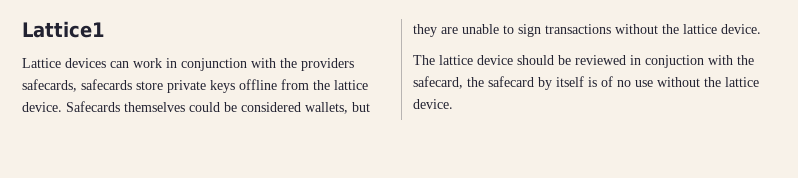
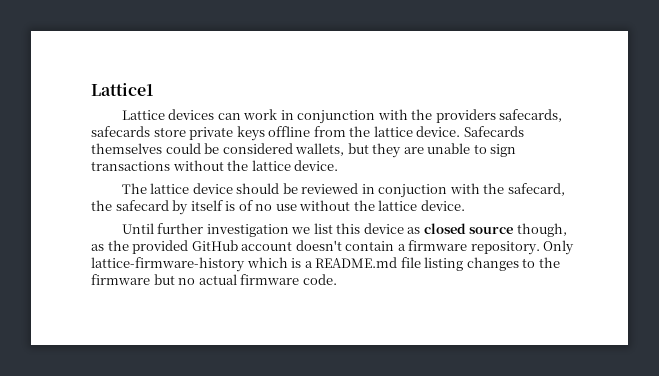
(453, 104) none -> [121,223,567,237] [91,240,575,255] [91,257,560,272] [91,274,337,285] // Until further investigation we list this device as closed source though, as the provided GitHub account doesn't contain a firmware repository. Only lattice-firmware-history which is a README.md file listing changes to the firmware but no actual firmware code.

